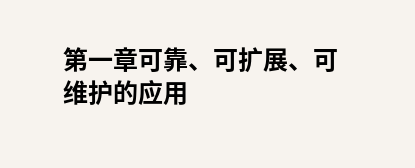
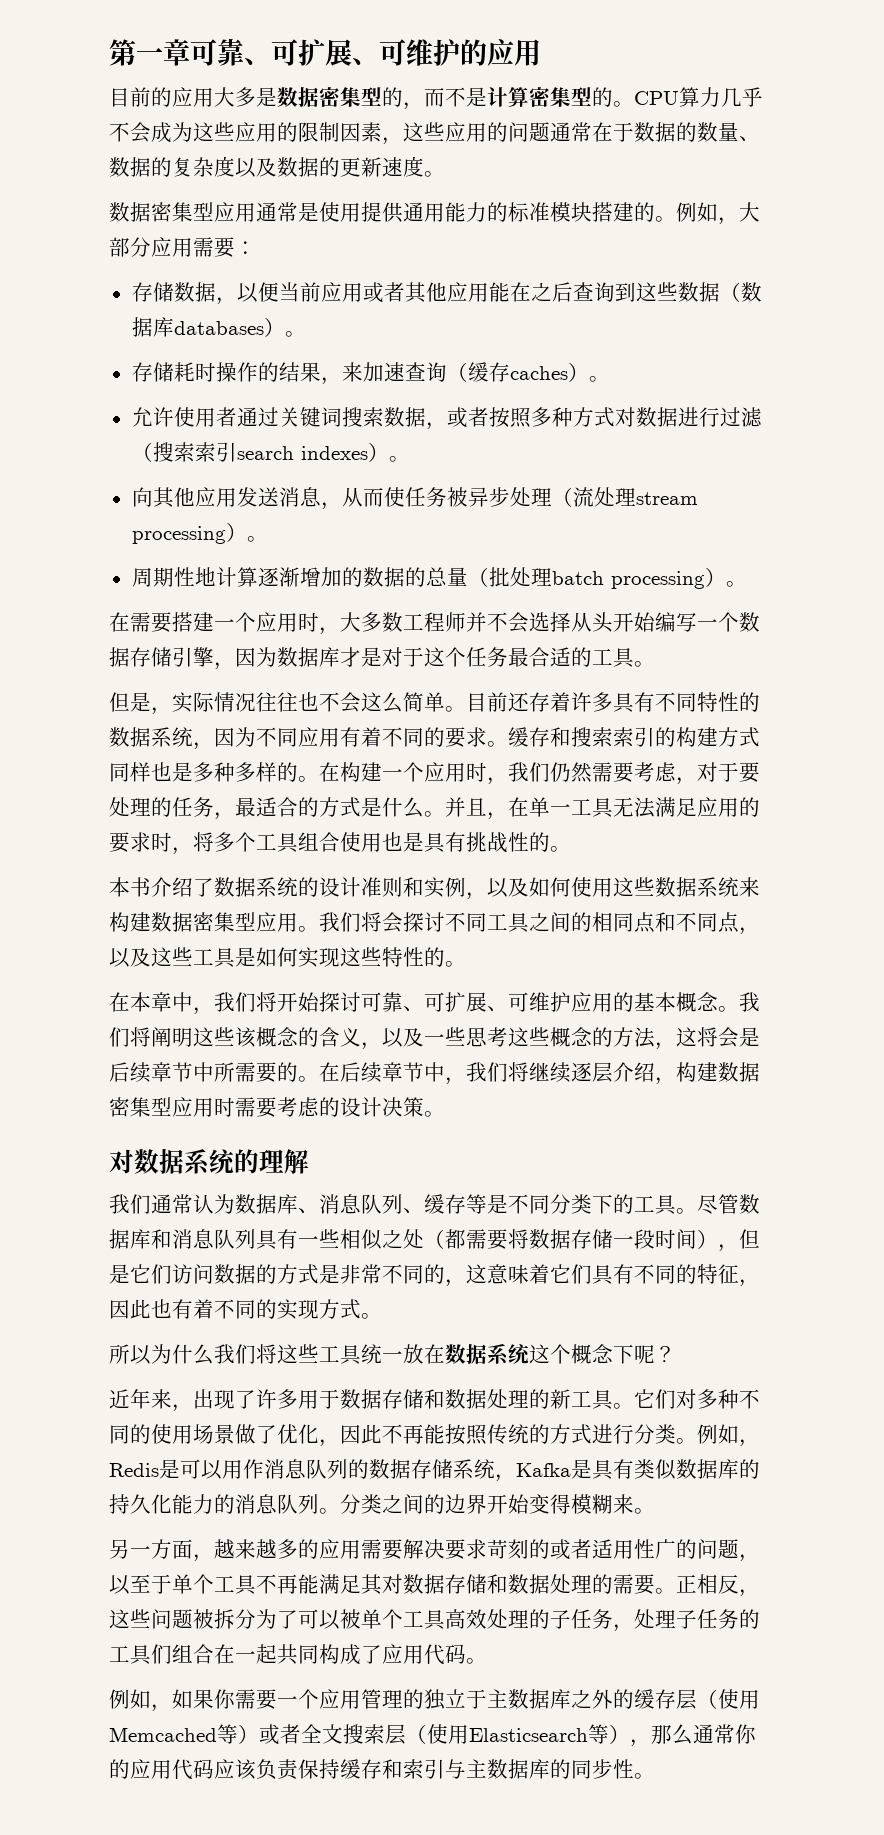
(188, 94) none -> [109,87,763,110] [109,122,760,145] [109,156,445,178] [109,202,760,225] [109,237,256,258] [131,282,762,305] [131,317,306,337] [131,362,610,385] [131,407,762,430] [131,442,410,462] [131,487,698,510] [131,522,268,544] [131,567,747,589] [109,612,760,635] [109,647,655,670] [109,692,760,715] [109,727,760,750] [109,762,760,785] [109,797,760,820] [109,832,571,855] [109,877,760,900] [109,912,760,935] [109,947,466,968] [109,992,760,1015] [109,1027,760,1050] [109,1062,760,1085] [109,1097,445,1118] [109,1149,309,1175] [109,1194,760,1215] [109,1229,760,1252] [109,1264,760,1287] [109,1299,382,1320] [109,1343,676,1365] [109,1389,760,1412] [109,1424,760,1447] [109,1459,760,1482] [109,1494,655,1514] [109,1539,760,1562] [109,1574,760,1597] [109,1609,760,1632] [109,1644,487,1665] [109,1689,760,1712] [109,1724,756,1747] [109,1759,655,1780] // 目前的应用大多是数据密集型的，而不是计算密集型的。CPU算力几乎不会成为这些应用的限制因素，这些应用的问题通常在于数据的数量、数据的复杂度以及数据的更新速度。 // 数据密集型应用通常是使用提供通用能力的标准模块搭建的。例如，大部分应用需要： // 存储数据，以便当前应用或者其他应用能在之后查询到这些数据（数据库databases）。 // 存储耗时操作的结果，来加速查询（缓存caches）。 // 允许使用者通过关键词搜索数据，或者按照多种方式对数据进行过滤（搜索索引search indexes）。 // 向其他应用发送消息，从而使任务被异步处理（流处理stream processing）。 // 周期性地计算逐渐增加的数据的总量（批处理batch processing）。 // 在需要搭建一个应用时，大多数工程师并不会选择从头开始编写一个数据存储引擎，因为数据库才是对于这个任务最合适的工具。 // 但是，实际情况往往也不会这么简单。目前还存着许多具有不同特性的数据系统，因为不同应用有着不同的要求。缓存和搜索索引的构建方式同样也是多种多样的。在构建一个应用时，我们仍然需要考虑，对于要处理的任务，最适合的方式是什么。并且，在单一工具无法满足应用的要求时，将多个工具组合使用也是具有挑战性的。 // 本书介绍了数据系统的设计准则和实例，以及如何使用这些数据系统来构建数据密集型应用。我们将会探讨不同工具之间的相同点和不同点，以及这些工具是如何实现这些特性的。 // 在本章中，我们将开始探讨可靠、可扩展、可维护应用的基本概念。我们将阐明这些该概念的含义，以及一些思考这些概念的方法，这将会是后续章节中所需要的。在后续章节中，我们将继续逐层介绍，构建数据密集型应用时需要考虑的设计决策。 // 对数据系统的理解 // 我们通常认为数据库、消息队列、缓存等是不同分类下的工具。尽管数据库和消息队列具有一些相似之处（都需要将数据存储一段时间），但是它们访问数据的方式是非常不同的，这意味着它们具有不同的特征，因此也有着不同的实现方式。 // 所以为什么我们将这些工具统一放在数据系统这个概念下呢？ // 近年来，出现了许多用于数据存储和数据处理的新工具。它们对多种不同的使用场景做了优化，因此不再能按照传统的方式进行分类。例如，Redis是可以用作消息队列的数据存储系统，Kafka是具有类似数据库的持久化能力的消息队列。分类之间的边界开始变得模糊来。 // 另一方面，越来越多的应用需要解决要求苛刻的或者适用性广的问题，以至于单个工具不再能满足其对数据存储和数据处理的需要。正相反，这些问题被拆分为了可以被单个工具高效处理的子任务，处理子任务的工具们组合在一起共同构成了应用代码。 // 例如，如果你需要一个应用管理的独立于主数据库之外的缓存层（使用Memcached等）或者全文搜索层（使用Elasticsearch等），那么通常你的应用代码应该负责保持缓存和索引与主数据库的同步性。

